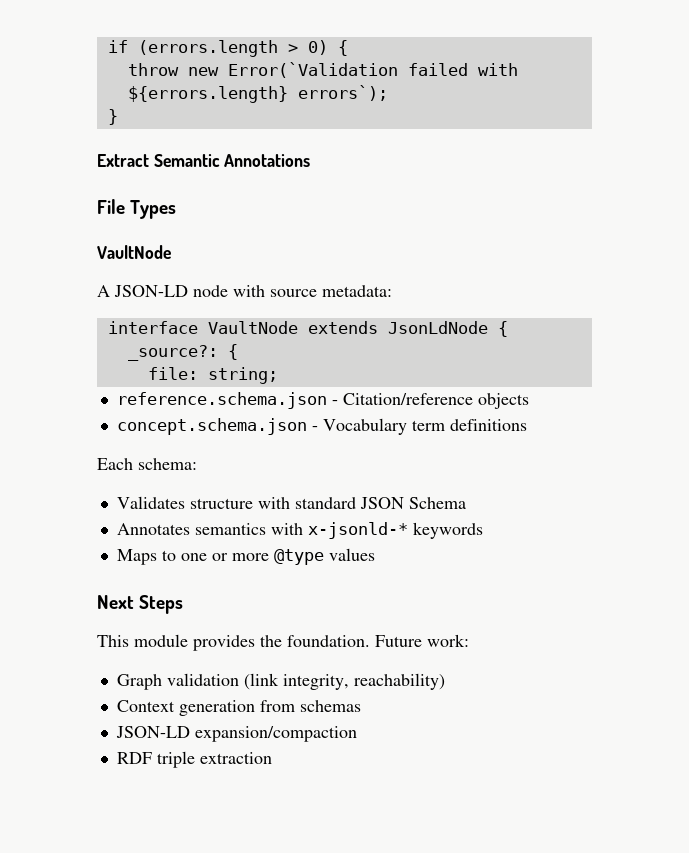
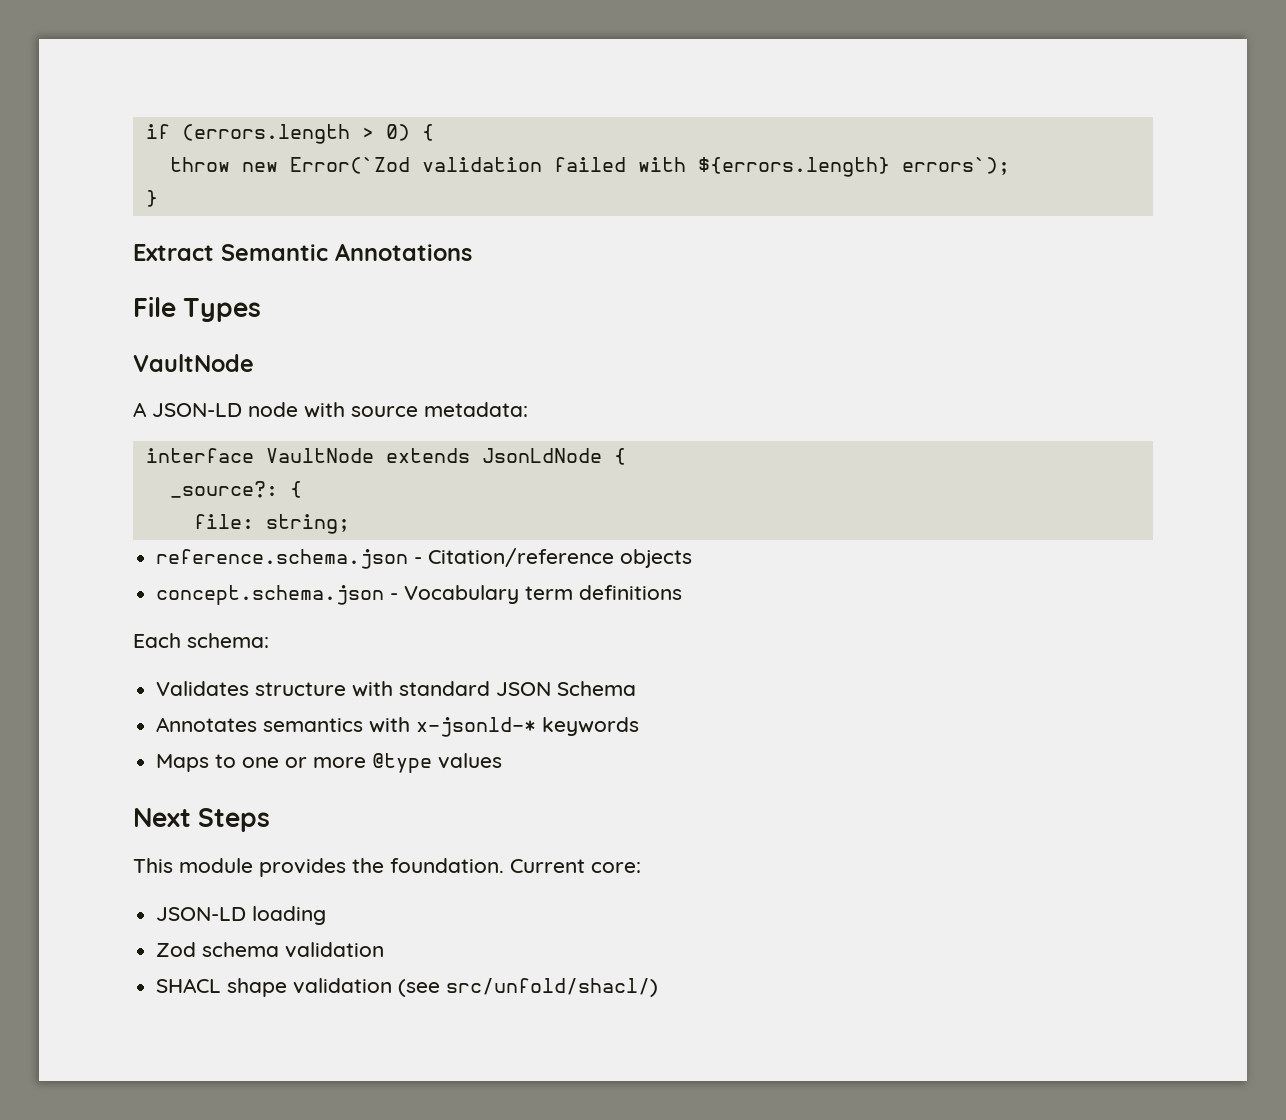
[227,62,398,78] Error(`Validation -> [289,157,542,174] Error(`Zod validation
[375,634,469,647] [116,673,445,690] [116,700,361,716] [115,726,357,742] [116,751,272,768] Future work: // Graph validation (link integrity, reachability) // Context generation from schemas // JSON-LD expansion/compaction // RDF triple extraction -> [510,859,641,873] [156,906,327,925] [156,942,385,958] [156,978,659,997] Current core: // JSON-LD loading // Zod schema validation // SHACL shape validation (see src/unfold/shacl/)

